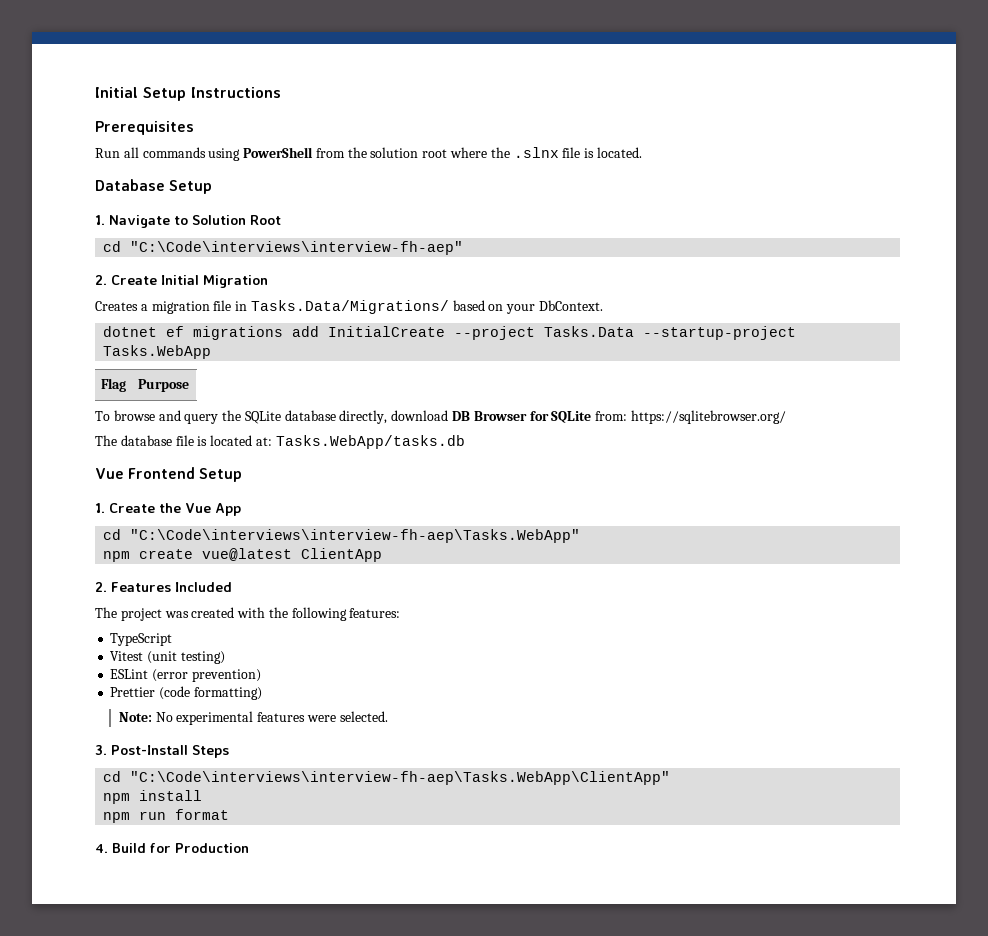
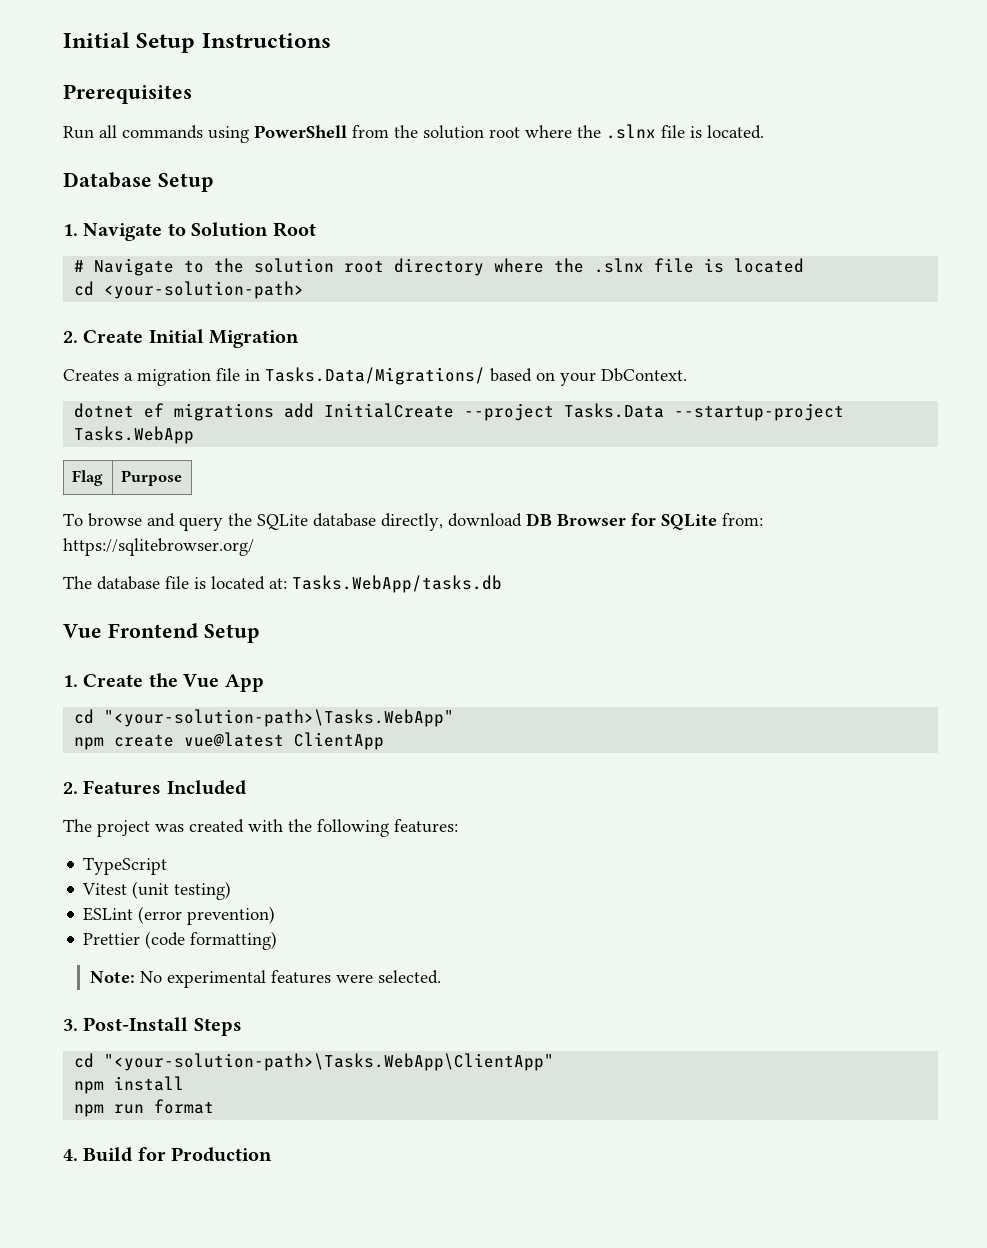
[103,241,464,255] // cd "C:\Code\interviews\interview-fh-aep" -> [74,258,805,276] [74,281,305,299] // # Navigate to the solution root directory where the .slnx file is located // cd <your-solution-path>
[130,529,581,543] "C:\Code\interviews\interview-fh-aep\Tasks.WebApp" -> [104,709,455,727] "<your-solution-path>\Tasks.WebApp"
[130,771,671,785] "C:\Code\interviews\interview-fh-aep\Tasks.WebApp\ClientApp" -> [104,1053,555,1071] "<your-solution-path>\Tasks.WebApp\ClientApp"

